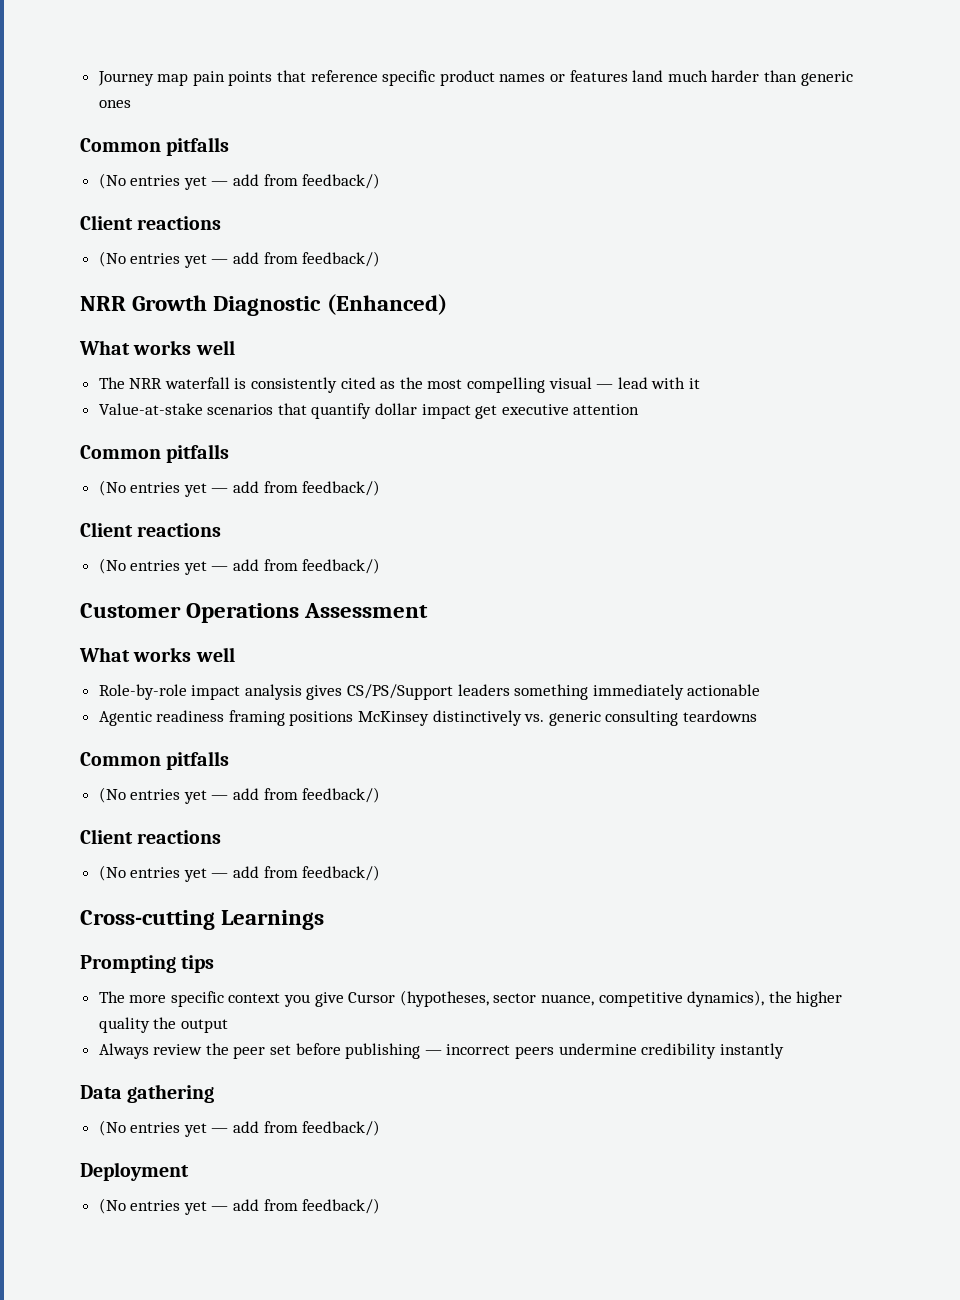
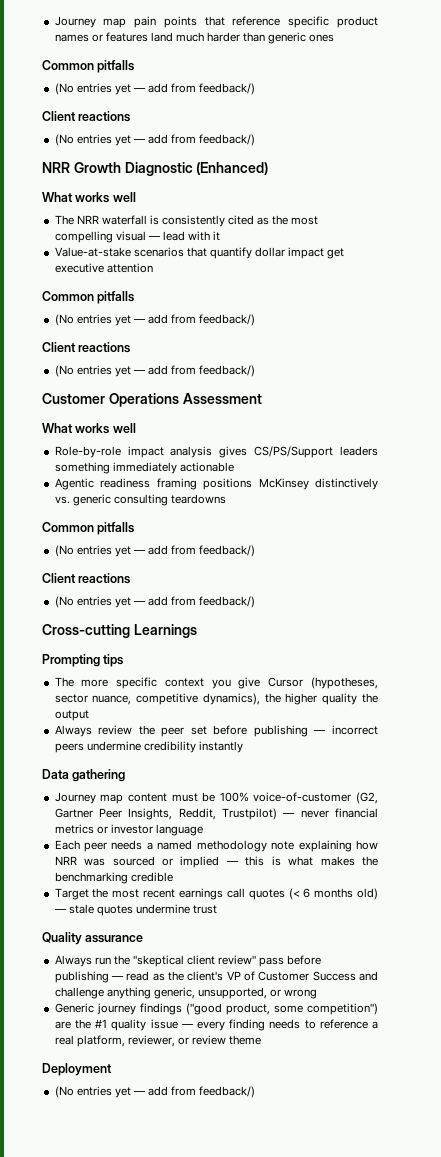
[98,1120,381,1137] (No entries yet — add from feedback/) -> [54,792,378,804] [54,808,378,820] [54,824,203,836] [54,840,378,852] [54,856,378,868] [54,872,173,884] [54,888,378,900] [53,904,218,916] [42,932,144,945] [54,955,322,967] [54,971,378,983] [54,987,318,999] [54,1003,379,1015] [54,1019,378,1031] [54,1035,262,1047] Journey map content must be 100% voice-of-customer (G2, Gartner Peer Insights, Reddit, Trustpilot) — never financial metrics or investor language // Each peer needs a named methodology note explaining how NRR was sourced or implied — this is what makes the benchmarking credible // Target the most recent earnings call quotes (< 6 months old) — stale quotes undermine trust // Quality assurance // Always run the "skeptical client review" pass before publishing — read as the client's VP of Customer Success and challenge anything generic, unsupported, or wrong // Generic journey findings ("good product, some competition") are the #1 quality issue — every finding needs to reference a real platform, reviewer, or review theme

